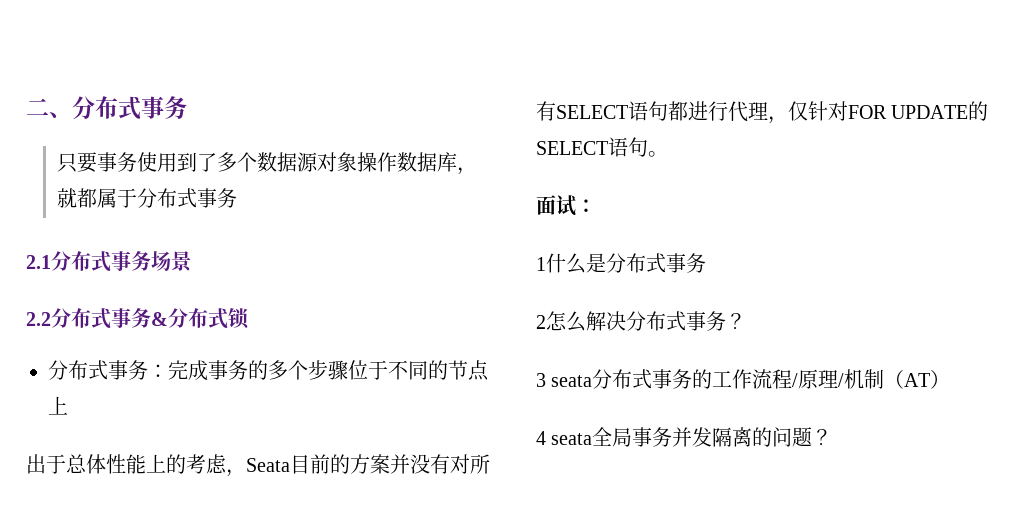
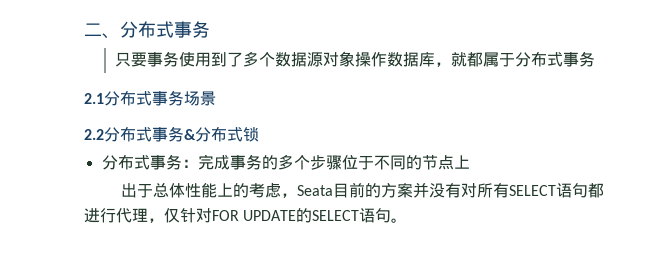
[536,195,596,216] [536,253,706,274] [536,311,746,332] [536,369,951,389] [536,427,833,447] // 面试： // 1什么是分布式事务 // 2怎么解决分布式事务？ // 3 seata分布式事务的工作流程/原理/机制（AT） // 4 seata全局事务并发隔离的问题？ -> (408, 220) none

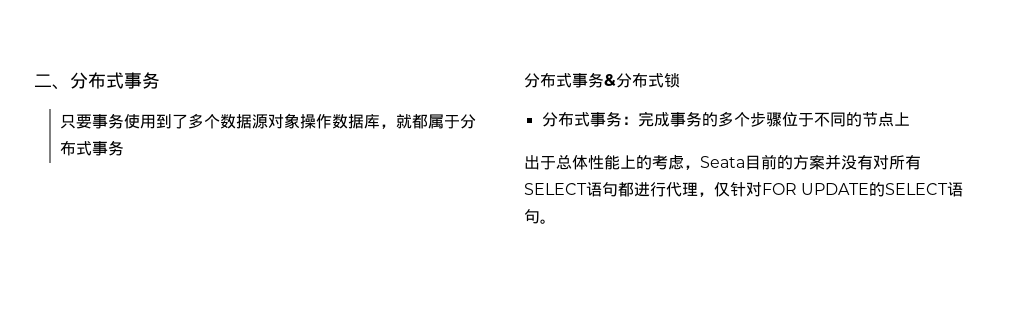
[84,90,216,106] [84,129,104,140] 2.1分布式事务场景 // 2.2 -> (124, 148) none

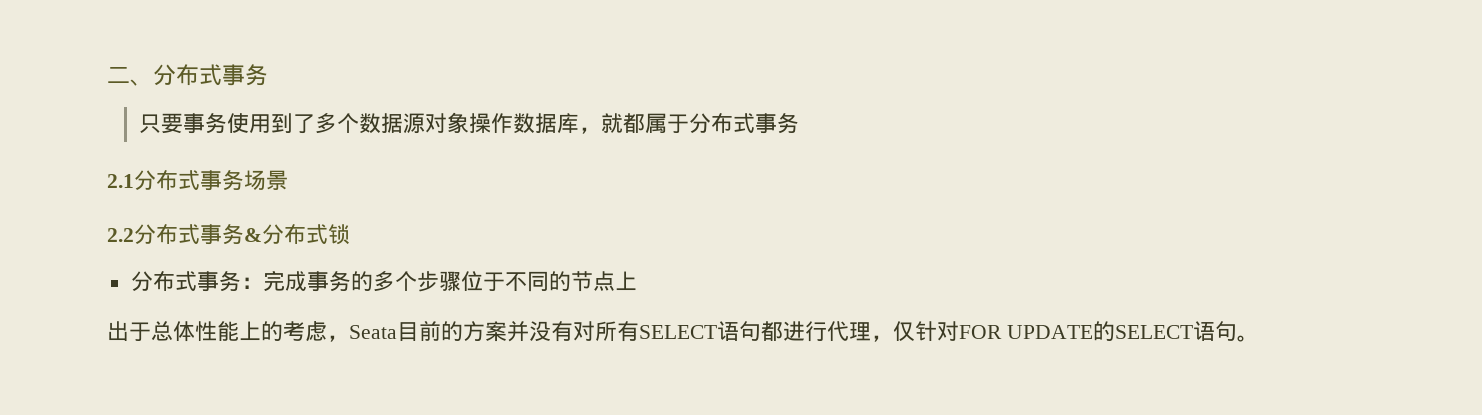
(124, 148) none -> [107,170,288,191] [107,228,134,242] 2.1分布式事务场景 // 2.2

